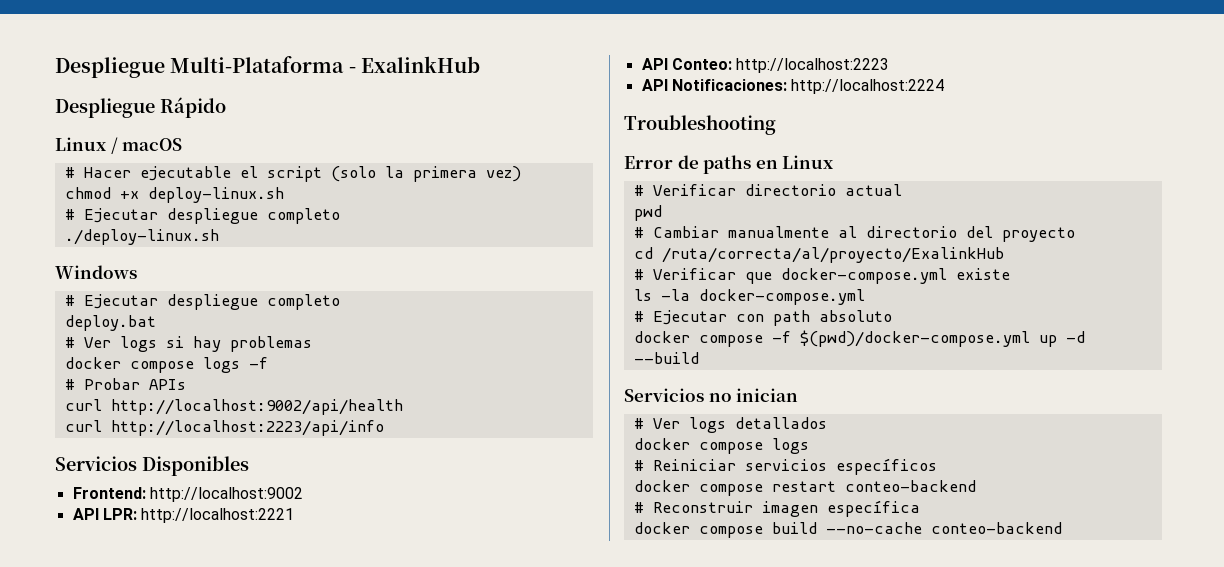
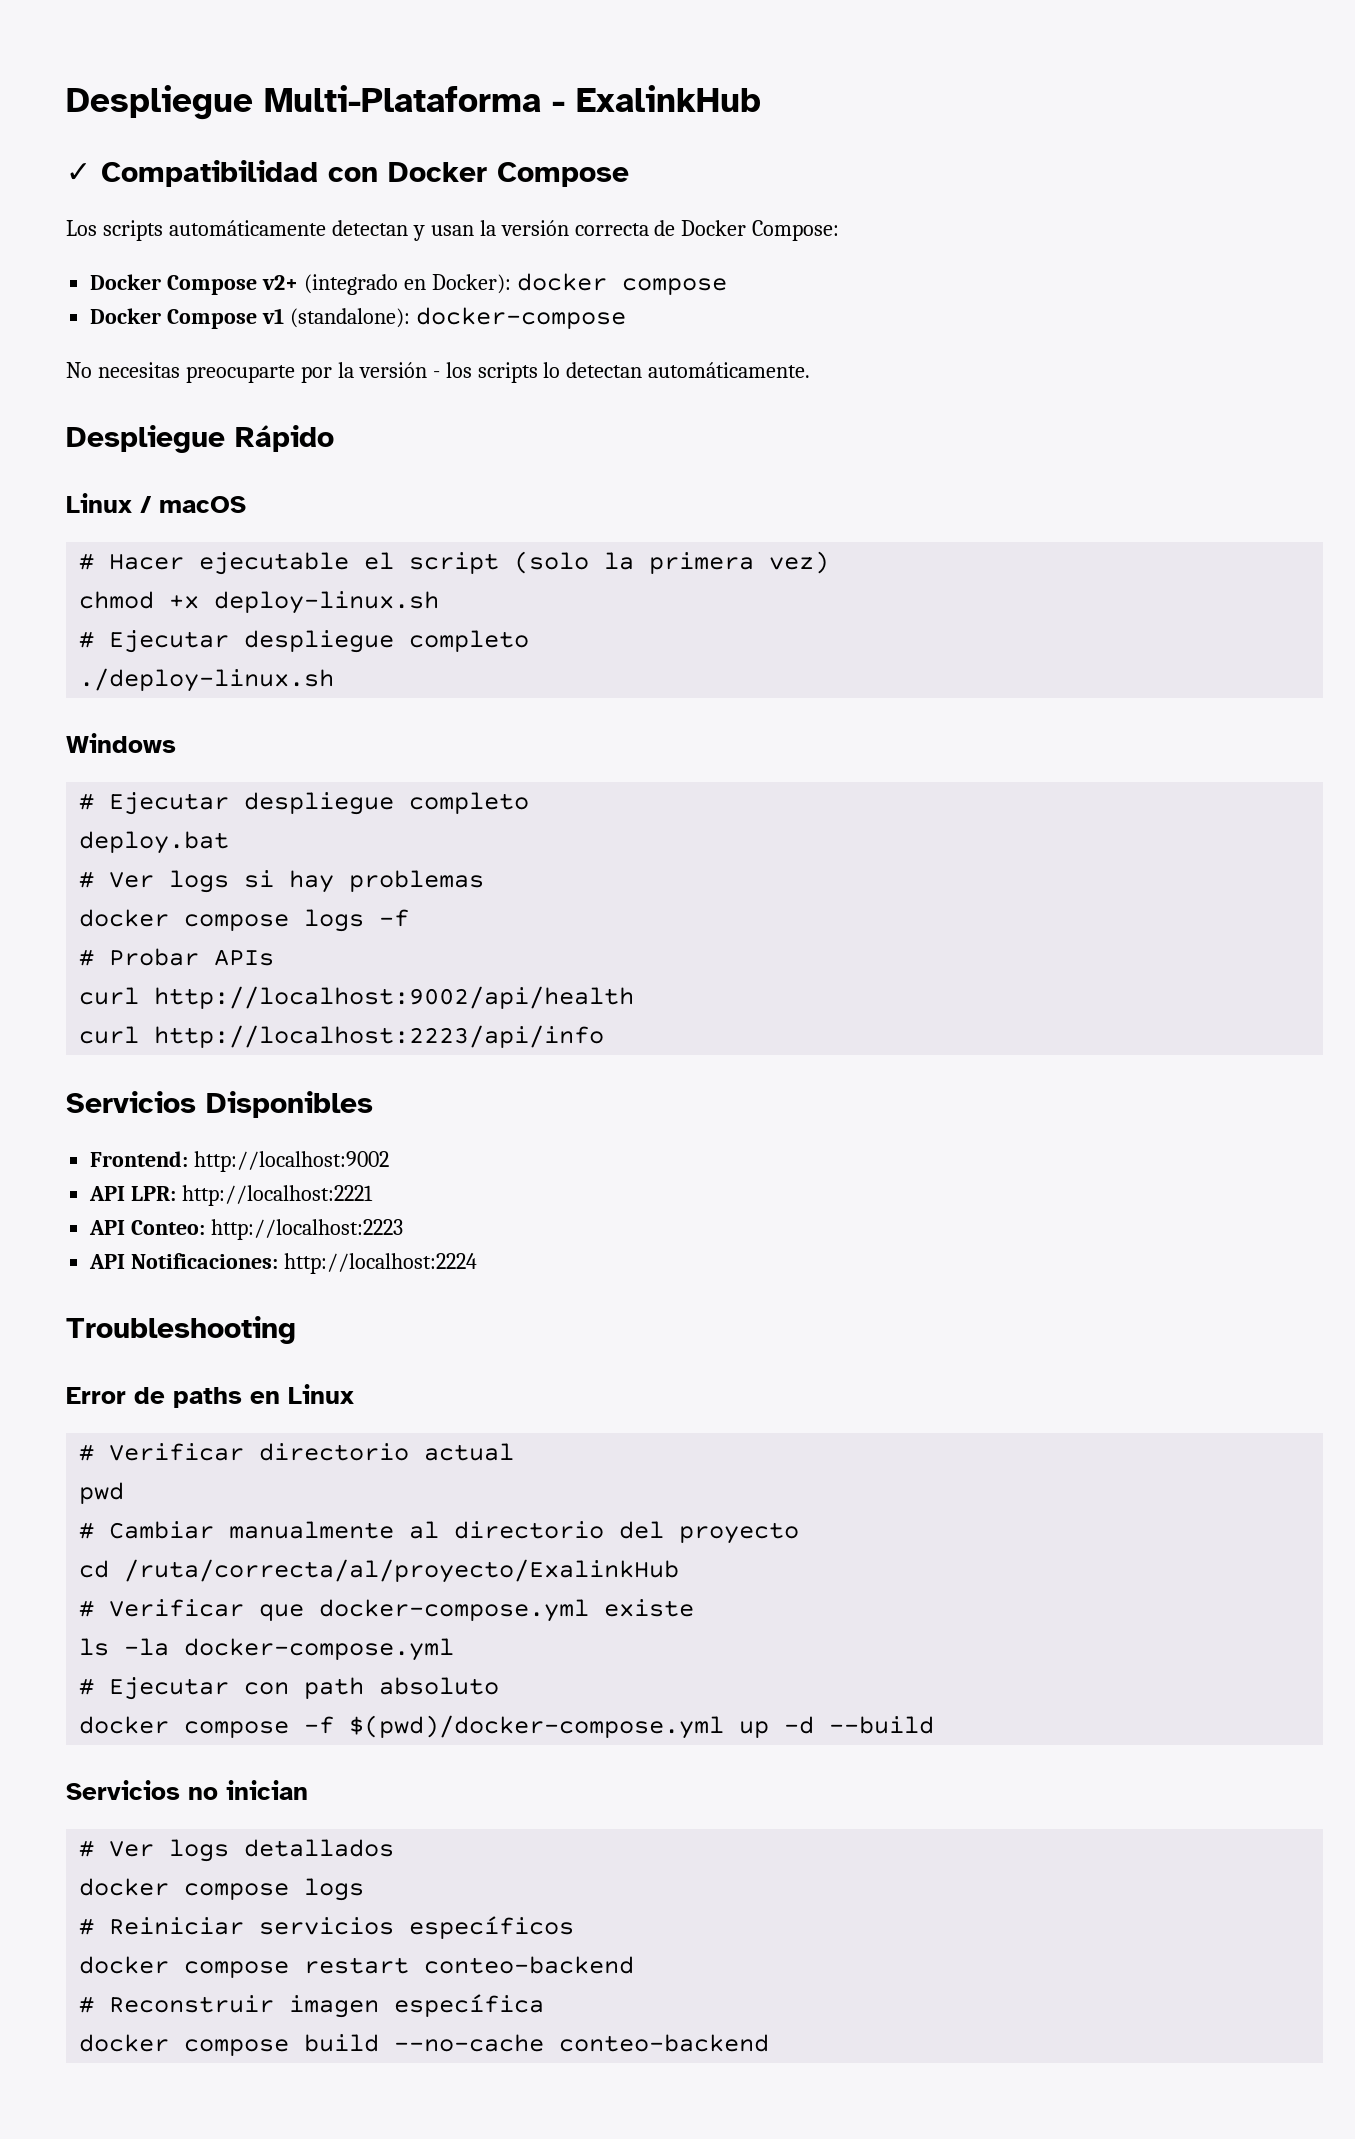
(480, 64) none -> [66,160,629,187] [66,220,840,241] [90,273,727,295] [90,307,626,329] [66,362,811,383] // ✓ Compatibilidad con Docker Compose // Los scripts automáticamente detectan y usan la versión correcta de Docker Compose: // Docker Compose v2+ (integrado en Docker): docker compose // Docker Compose v1 (standalone): docker-compose // No necesitas preocuparte por la versión - los scripts lo detectan automáticamente.

